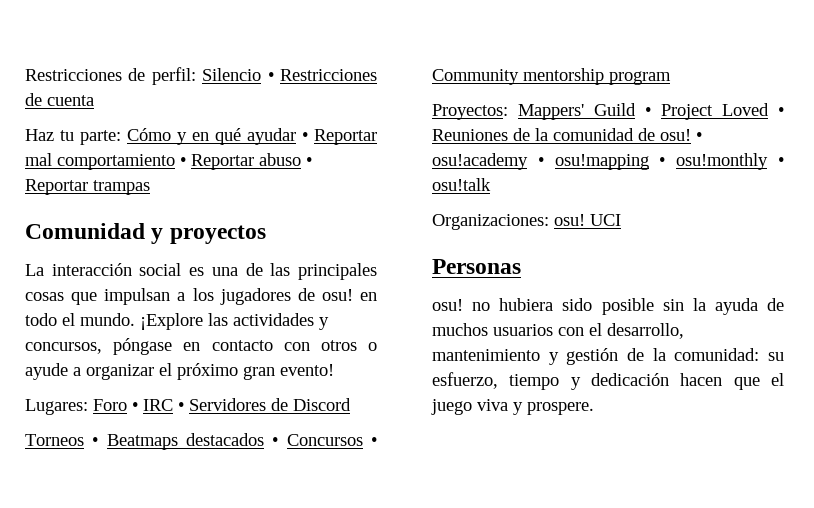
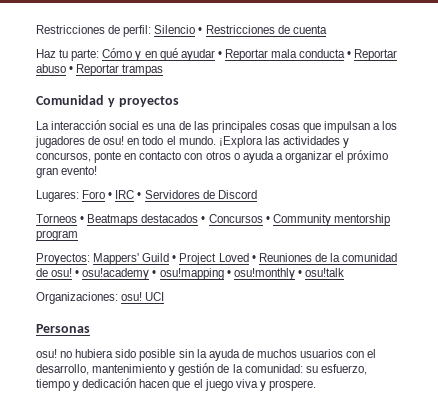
[25,153,175,170] mal comportamiento -> [271,49,346,58] mala conducta
[140,313,203,330] ¡Explore -> [218,136,263,148] ¡Explora
[113,338,173,355] póngase -> [94,151,122,163] ponte
[25,363,68,380] ayude -> [242,151,274,163] ayuda

